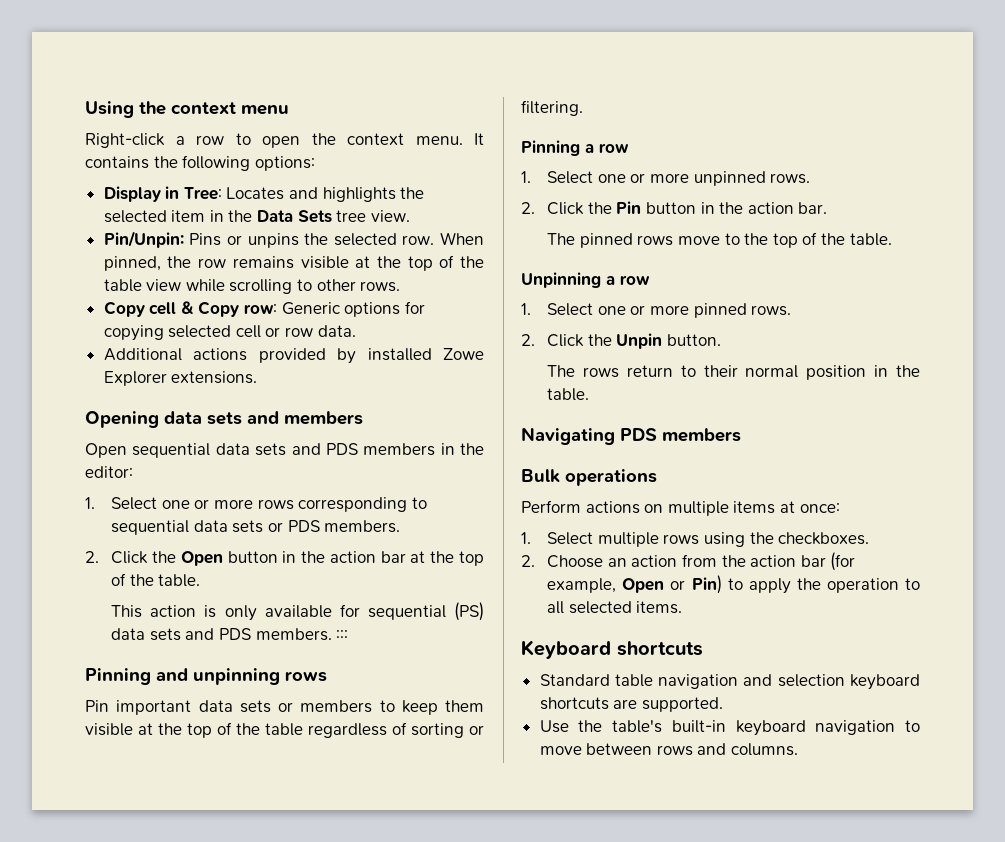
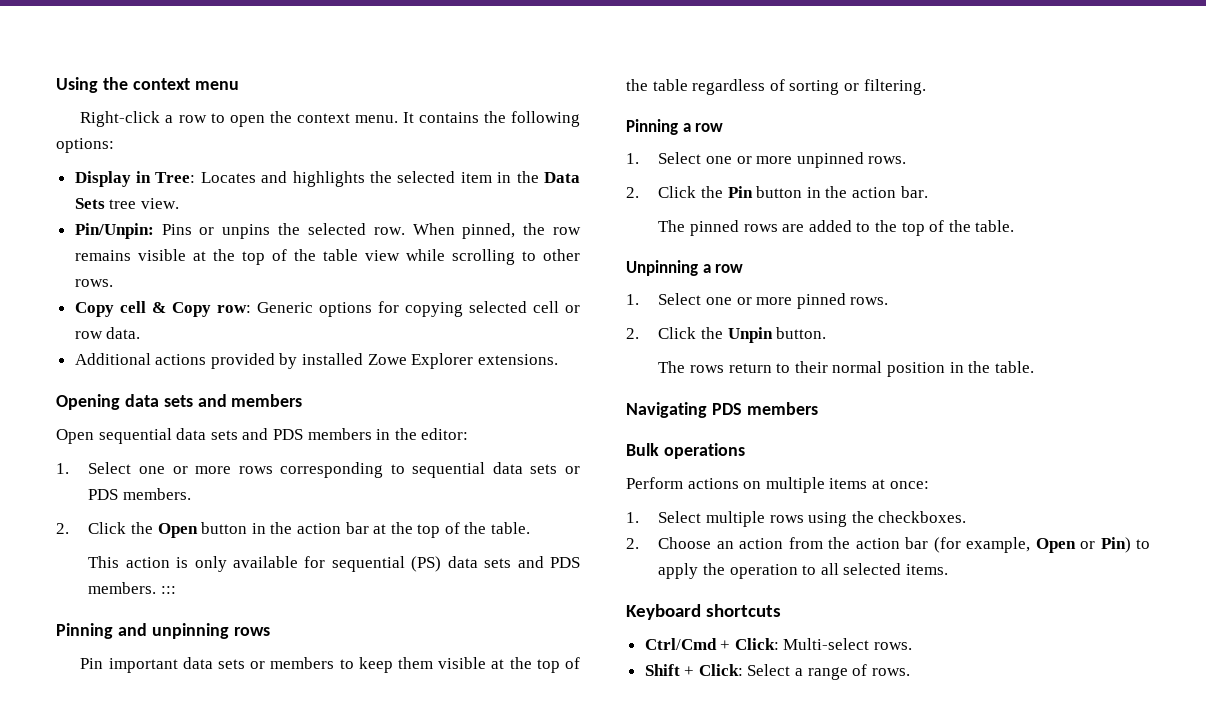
[677,236,720,245] move -> [782,220,852,232] are added
[539,674,920,690] [539,697,723,712] [539,720,920,736] [539,743,799,756] Standard table navigation and selection keyboard shortcuts are supported. // Use the table's built-in keyboard navigation to move between rows and columns. -> [644,638,913,650] [644,664,910,680] Ctrl/Cmd + Click: Multi-select rows. // Shift + Click: Select a range of rows.

